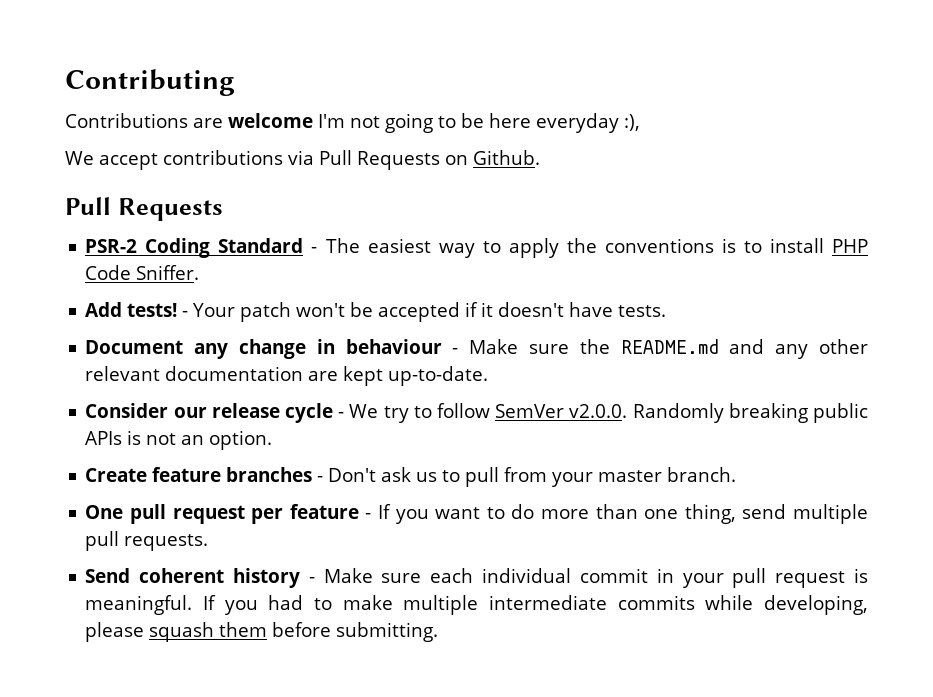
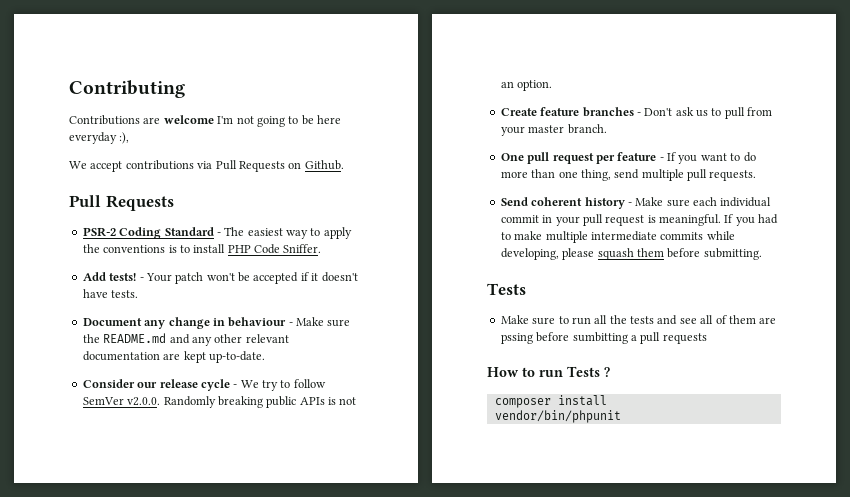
(439, 632) none -> [487,283,526,295] [500,315,777,325] [500,332,707,344] [487,366,610,377] [494,395,607,408] [494,410,621,423] // Tests // Make sure to run all the tests and see all of them are pssing before sumbitting a pull requests // How to run Tests ? // composer install // vendor/bin/phpunit

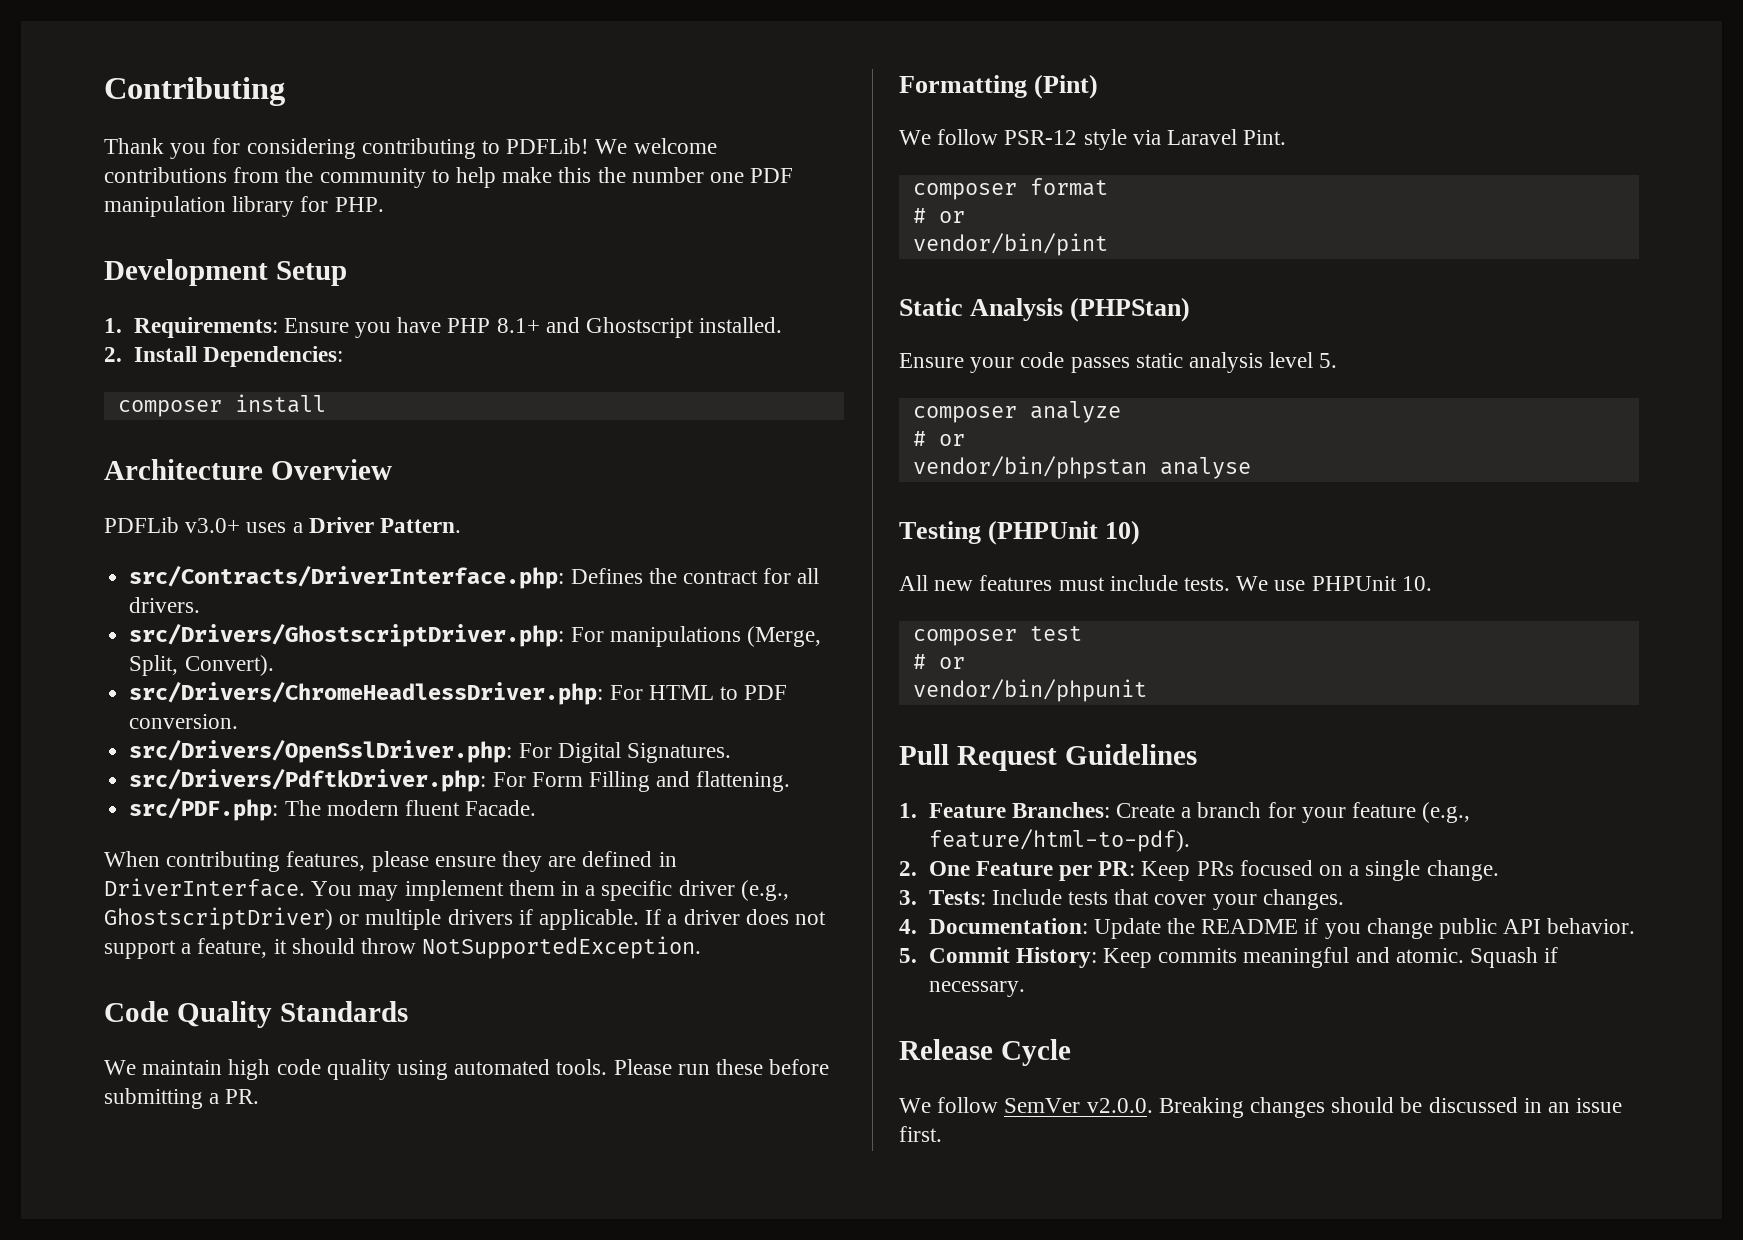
[69,115,341,127] [69,132,130,144] [69,160,344,172] [69,195,174,211] [82,227,352,239] [82,244,322,254] [82,272,358,284] [82,289,139,298] [82,317,351,329] [82,333,289,346] [82,351,265,363] [82,379,326,391] [82,396,357,408] [500,80,553,91] [500,107,773,119] [500,124,607,136] [500,152,756,164] [500,169,757,181] [500,197,772,209] [500,214,779,226] [500,231,735,243] [500,248,762,260] [487,283,526,295] [500,315,777,325] [500,332,707,344] [487,366,610,377] [494,395,607,408] [494,410,621,423] Contributions are welcome I'm not going to be here everyday :), // We accept contributions via Pull Requests on Github. // Pull Requests // PSR-2 Coding Standard - The easiest way to apply the conventions is to install PHP Code Sniffer. // Add tests! - Your patch won't be accepted if it doesn't have tests. // Document any change in behaviour - Make sure the README.md and any other relevant documentation are kept up-to-date. // Consider our release cycle - We try to follow SemVer v2.0.0. Randomly breaking public APIs is not an option. // Create feature branches - Don't ask us to pull from your master branch. // One pull request per feature - If you want to do more than one thing, send multiple pull requests. // Send coherent history - Make sure each individual commit in your pull request is meaningful. If you had to make multiple intermediate commits while developing, please squash them before submitting. // Tests // Make sure to run all the tests and see all of them are pssing before sumbitting a pull requests // How to run Tests ? // composer install // vendor/bin/phpunit -> [104,138,717,159] [104,167,794,188] [104,196,384,217] [104,259,347,286] [104,317,783,338] [104,346,343,367] [117,394,326,417] [104,459,392,480] [104,517,462,533] [129,565,820,589] [129,597,201,613] [129,623,821,647] [129,655,274,676] [129,681,788,705] [129,714,239,729] [129,739,731,763] [129,768,791,792] [129,797,537,821] [104,851,677,872] [104,878,789,901] [104,907,827,930] [104,936,702,959] [104,1001,408,1028] [104,1059,830,1080] [104,1088,260,1109] [899,74,1099,99] [899,129,1287,150] [912,178,1108,200] [912,208,965,223] [912,233,1108,256] [899,297,1191,322] [899,352,1338,373] [912,401,1121,423] [912,431,965,446] [912,456,1251,479] [899,520,1141,545] [899,575,1432,591] [912,626,1082,646] [912,654,965,669] [912,679,1147,702] [899,744,1197,771] [899,802,1471,823] [928,829,1190,852] [899,860,1499,881] [899,889,1344,910] [899,918,1636,939] [899,947,1559,968] [928,981,1025,997] [899,1039,1071,1066] [899,1097,1623,1118] [899,1126,942,1142] Thank you for considering contributing to PDFLib! We welcome contributions from the community to help make this the number one PDF manipulation library for PHP. // Development Setup // 1. Requirements: Ensure you have PHP 8.1+ and Ghostscript installed. // 2. Install Dependencies: // composer install // Architecture Overview // PDFLib v3.0+ uses a Driver Pattern. // src/Contracts/DriverInterface.php: Defines the contract for all drivers. // src/Drivers/GhostscriptDriver.php: For manipulations (Merge, Split, Convert). // src/Drivers/ChromeHeadlessDriver.php: For HTML to PDF conversion. // src/Drivers/OpenSslDriver.php: For Digital Signatures. // src/Drivers/PdftkDriver.php: For Form Filling and flattening. // src/PDF.php: The modern fluent Facade. // When contributing features, please ensure they are defined in DriverInterface. You may implement them in a specific driver (e.g., GhostscriptDriver) or multiple drivers if applicable. If a driver does not support a feature, it should throw NotSupportedException. // Code Quality Standards // We maintain high code quality using automated tools. Please run these before submitting a PR. // Formatting (Pint) // We follow PSR-12 style via Laravel Pint. // composer format // # or // vendor/bin/pint // Static Analysis (PHPStan) // Ensure your code passes static analysis level 5. // composer analyze // # or // vendor/bin/phpstan analyse // Testing (PHPUnit 10) // All new features must include tests. We use PHPUnit 10. // composer test // # or // vendor/bin/phpunit // Pull Request Guidelines // 1. Feature Branches: Create a branch for your feature (e.g., feature/html-to-pdf). // 2. One Feature per PR: Keep PRs focused on a single change. // 3. Tests: Include tests that cover your changes. // 4. Documentation: Update the README if you change public API behavior. // 5. Commit History: Keep commits meaningful and atomic. Squash if necessary. // Release Cycle // We follow SemVer v2.0.0. Breaking changes should be discussed in an issue first.

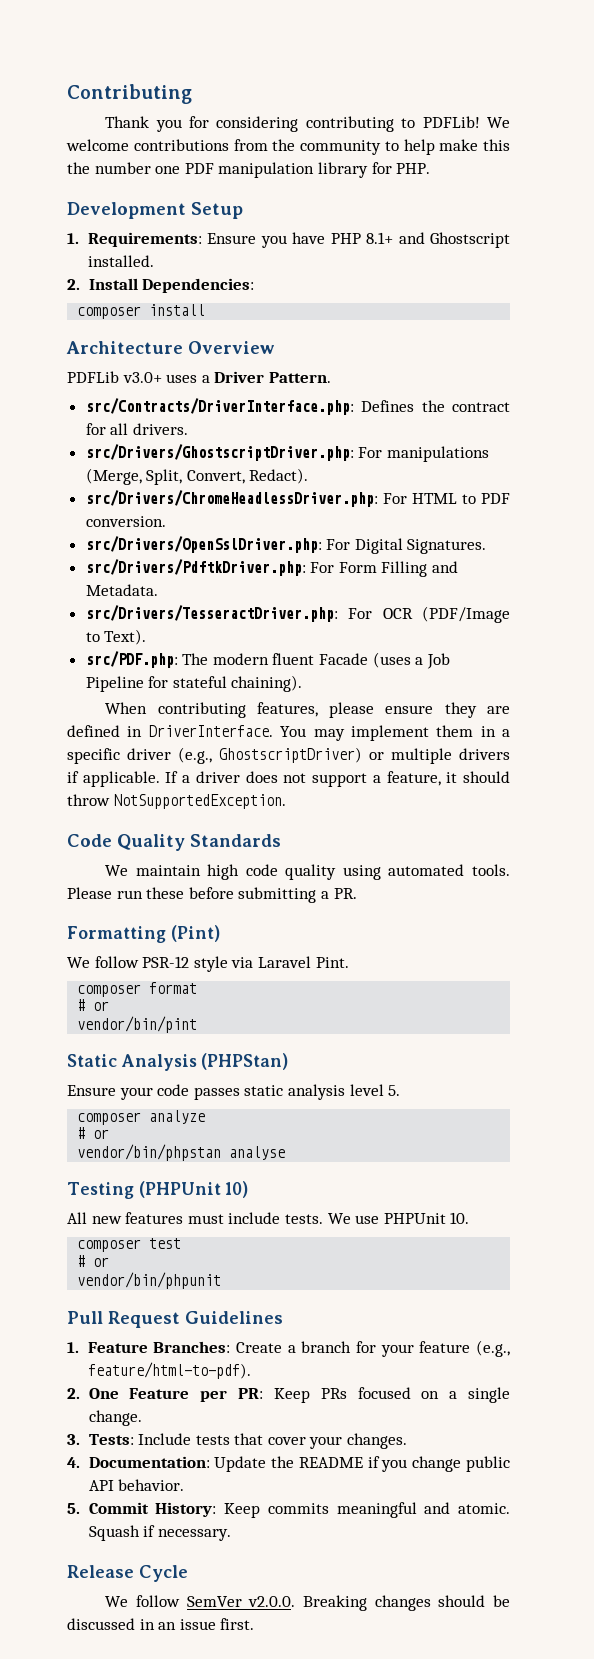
[184,655,274,676] Convert). -> [186,468,309,484] Convert, Redact).
[696,771,791,792] [129,797,537,821] flattening. // src/PDF.php: The modern fluent Facade. -> [85,584,158,596] [85,605,510,623] [85,629,147,645] [85,651,450,669] [85,675,303,692] Metadata. // src/Drivers/TesseractDriver.php: For OCR (PDF/Image to Text). // src/PDF.php: The modern fluent Facade (uses a Job Pipeline for stateful chaining).

